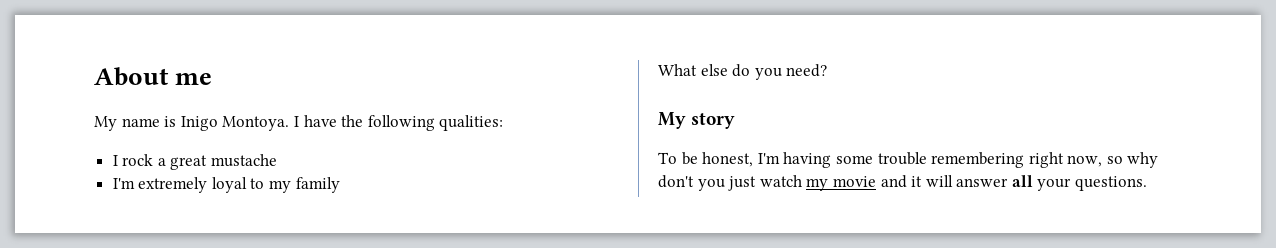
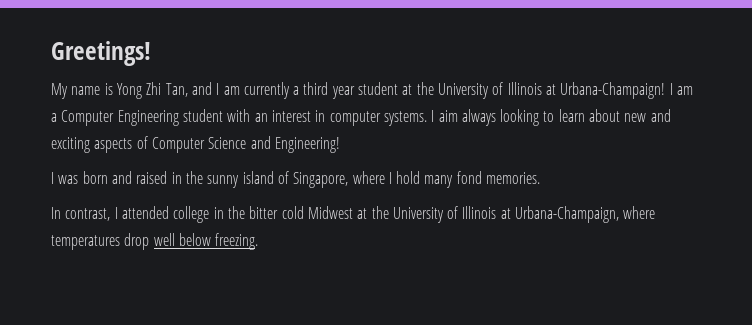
[94,67,213,86] About me -> [51,41,151,66] Greetings!
[180,115,504,131] [112,154,278,170] [112,177,340,193] [658,64,828,80] [658,112,736,129] [658,152,1159,168] [658,175,1148,191] Inigo Montoya. I have the following qualities: // I rock a great mustache // I'm extremely loyal to my family // What else do you need? // My story // To be honest, I'm having some trouble remembering right now, so why don't you just watch my movie and it will answer all your questions. -> [116,82,694,99] [51,109,671,126] [51,136,340,153] [51,171,541,188] [51,206,656,223] [51,233,259,250] Yong Zhi Tan, and I am currently a third year student at the University of Illinois at Urbana-Champaign! I am a Computer Engineering student with an interest in computer systems. I aim always looking to learn about new and exciting aspects of Computer Science and Engineering! // I was born and raised in the sunny island of Singapore, where I hold many fond memories. // In contrast, I attended college in the bitter cold Midwest at the University of Illinois at Urbana-Champaign, where temperatures drop well below freezing.

